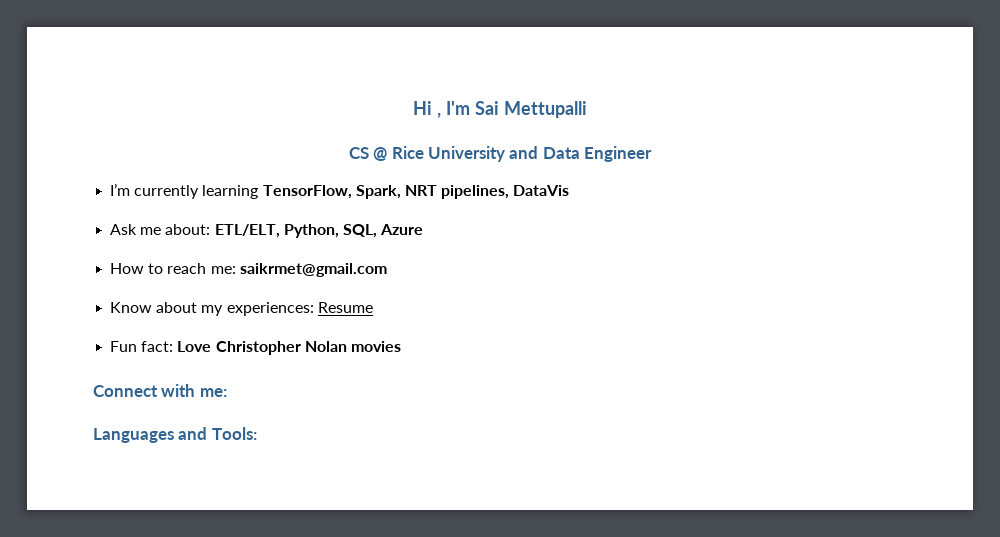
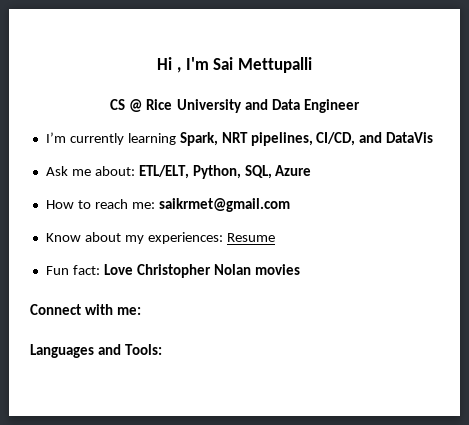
[262,185,352,199] TensorFlow, -> (176, 139) none
(510, 192) none -> [316,132,383,146] CI/CD, and

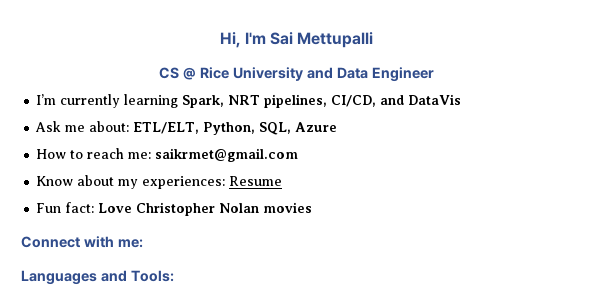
[157,57,181,73] Hi , -> [219,32,241,48] Hi,

